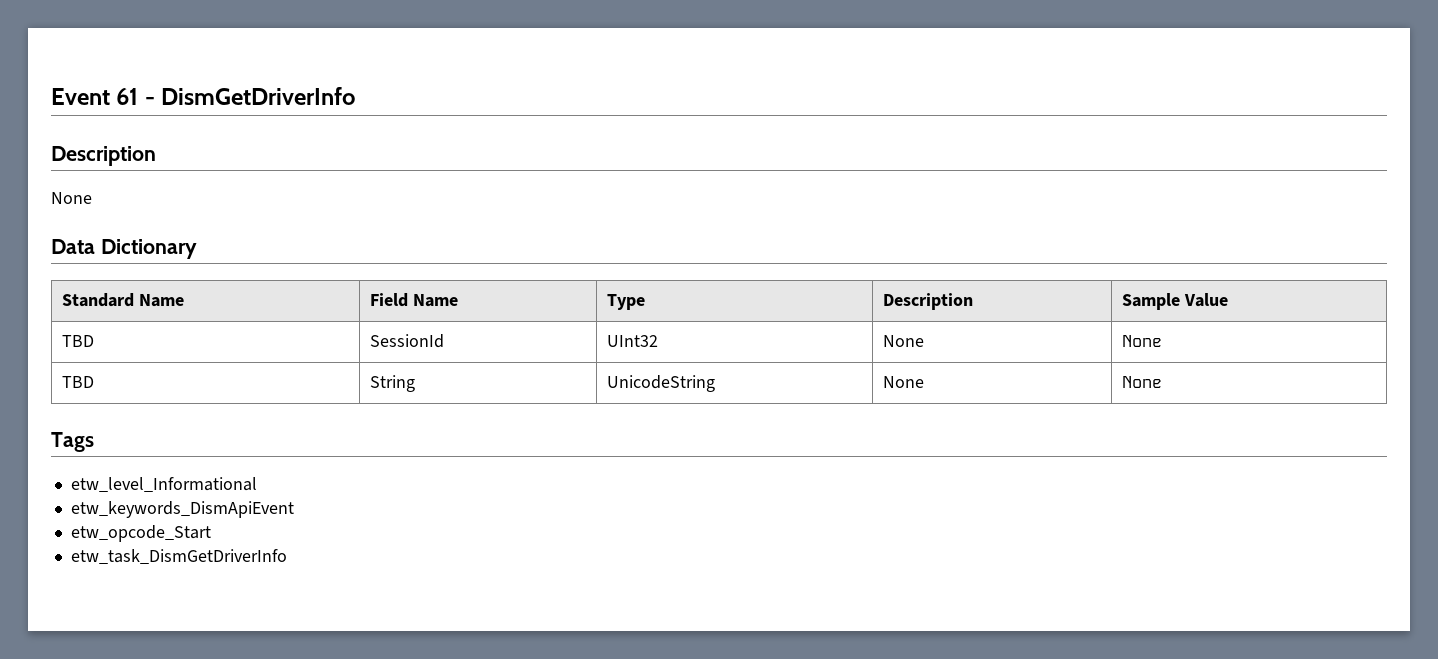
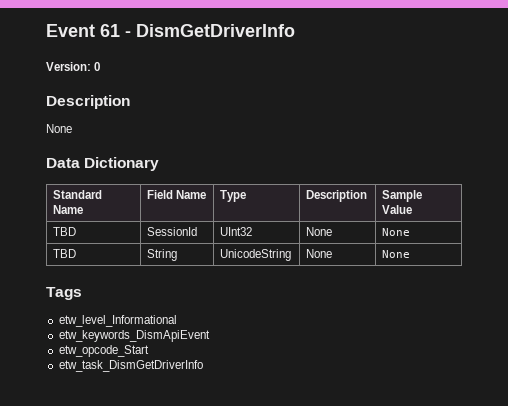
(356, 96) none -> [46,62,101,71] // Version: 0

